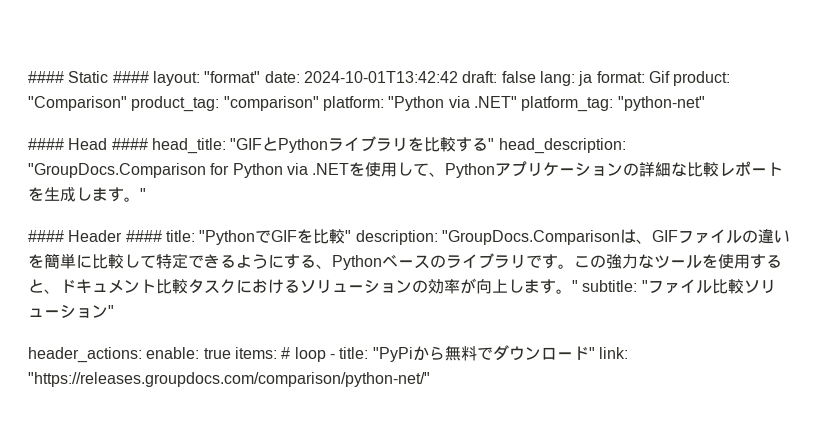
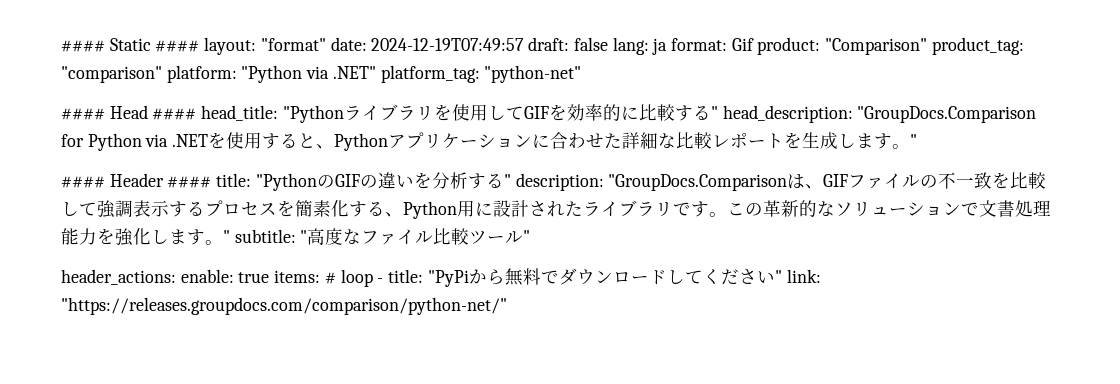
[303,71,458,83] 2024-10-01T13:42:42 -> [371,38,525,51] 2024-12-19T07:49:57
[230,137,329,153] "GIFとPython -> [282,105,344,123] "Python
(425, 144) none -> [451,104,639,121] 使用してGIFを効率的に
[397,162,430,176] して -> [262,133,317,149] すると
[623,163,640,176] の -> [532,132,623,149] に合わせた
[255,229,346,244] でGIFを比較 -> [316,172,504,189] のGIFの違いを分析する
[757,229,790,244] [28,253,446,270] 違いを簡単に比較して特定できるようにする、Pythonベースの -> [938,172,1047,189] [61,200,583,219] 不一致を比較して強調表示するプロセスを簡素化する、Python用に設計された
[606,253,782,269] [28,278,508,294] 強力なツールを使用すると、ドキュメント比較タスクにおけるソリューションの効率が向上 -> [763,200,1051,217] [61,228,151,246] 革新的なソリューションで文書処理能力を強化
(648, 286) none -> [307,228,362,245] 高度な
[743,279,776,293] [28,304,108,318] ソリューション -> [469,230,524,244] ツール
(589, 353) none -> [666,269,775,285] してください

